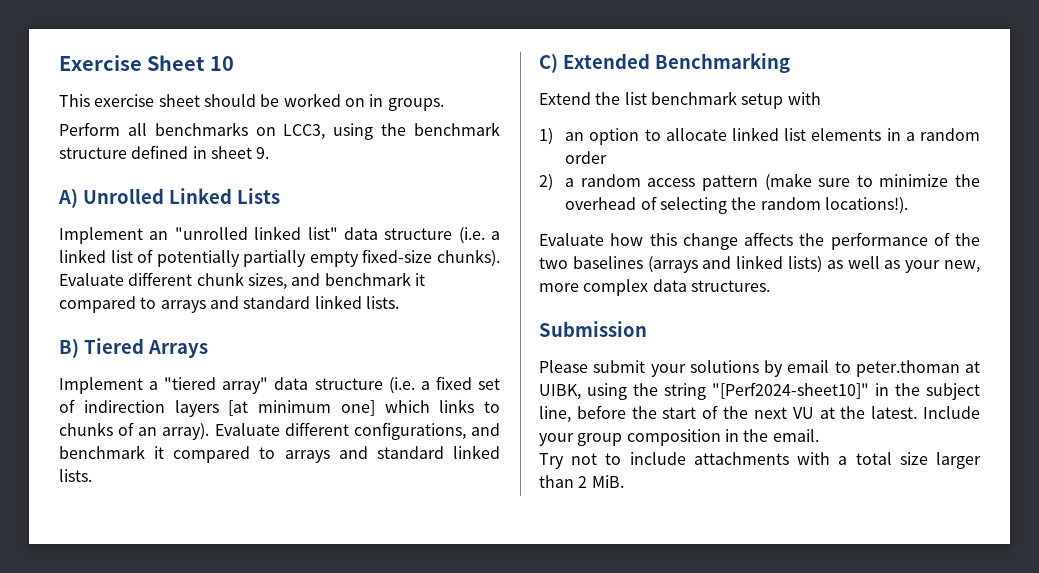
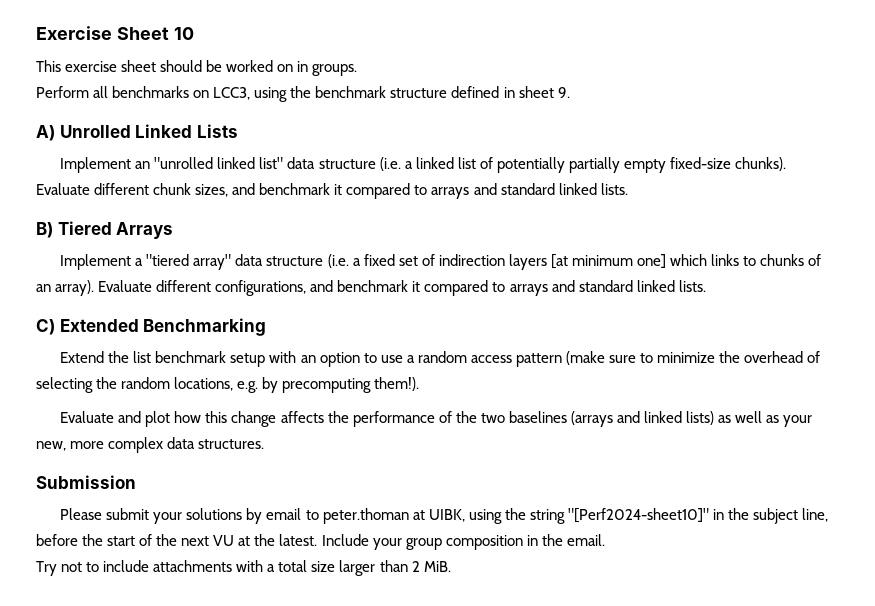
[539,128,553,145] // 1) -> (297, 357) none
[665,127,980,141] [565,151,608,164] [539,174,553,191] allocate linked list elements in a random order // 2) -> [380,355,403,363] use
[824,197,908,214] [539,233,604,246] locations!). // Evaluate -> [174,377,420,393] [60,411,171,427] locations, e.g. by precomputing them!). // Evaluate and plot

